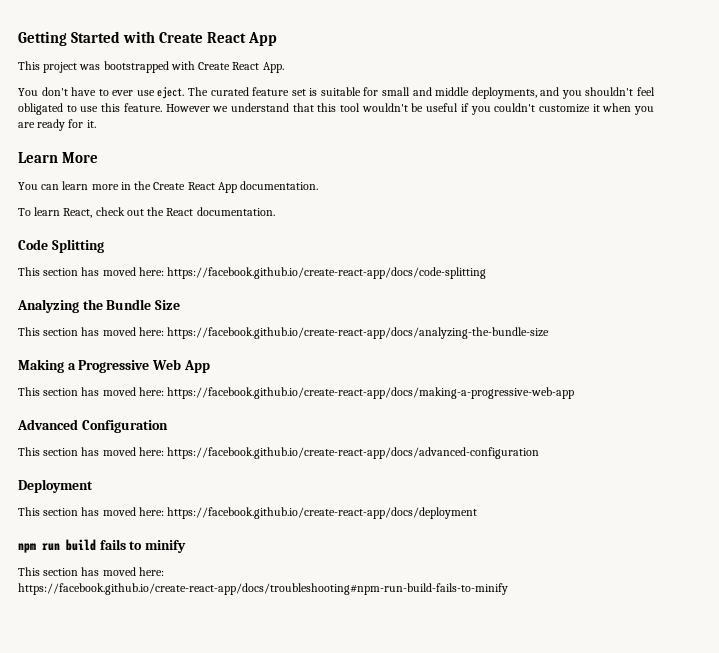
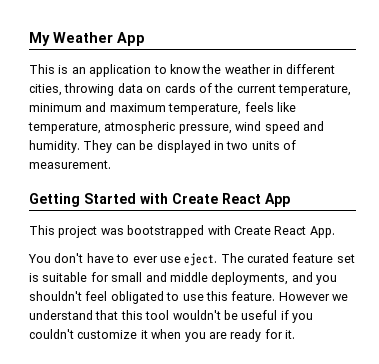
(18, 38) none -> [29,32,145,46] [29,64,336,77] [29,83,351,96] [29,102,296,115] [28,121,324,134] [29,140,296,153] [29,160,111,169] My Weather App // This is an application to know the weather in different cities, throwing data on cards of the current temperature, minimum and maximum temperature, feels like temperature, atmospheric pressure, wind speed and humidity. They can be displayed in two units of measurement. //
[18,152,99,163] [18,181,319,193] [18,207,275,218] [18,239,104,253] [18,267,487,279] [17,299,180,313] [18,327,550,339] [18,359,210,373] [18,387,575,399] [17,419,168,433] [18,447,540,459] [18,479,93,493] [18,507,478,519] [18,539,186,553] [18,567,164,576] [18,583,508,595] // Learn More // You can learn more in the Create React App documentation. // To learn React, check out the React documentation. // Code Splitting // This section has moved here: https://facebook.github.io/create-react-app/docs/code-splitting // Analyzing the Bundle Size // This section has moved here: https://facebook.github.io/create-react-app/docs/analyzing-the-bundle-size // Making a Progressive Web App // This section has moved here: https://facebook.github.io/create-react-app/docs/making-a-progressive-web-app // Advanced Configuration // This section has moved here: https://facebook.github.io/create-react-app/docs/advanced-configuration // Deployment // This section has moved here: https://facebook.github.io/create-react-app/docs/deployment // npm run build fails to minify // This section has moved here: https://facebook.github.io/create-react-app/docs/troubleshooting#npm-run-build-fails-to-minify -> (295, 334) none

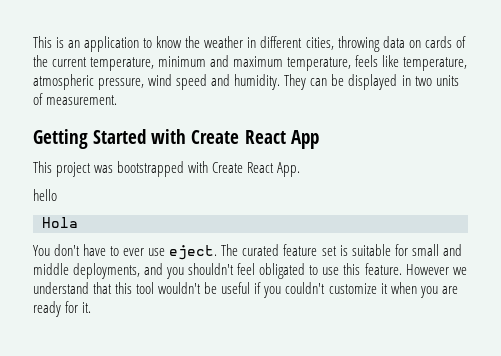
[29,32,145,46] My Weather App // -> (33, 42) none
(335, 232) none -> [33,189,57,201] [42,217,78,228] // hello // Hola

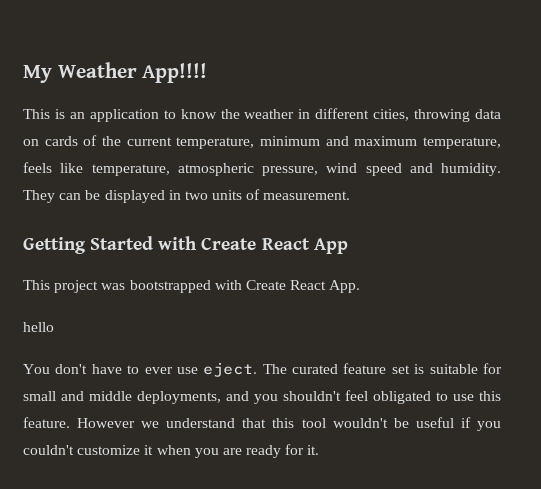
(33, 42) none -> [23,62,208,83] My Weather App!!!! //
[42,217,78,228] // Hola -> (54, 327) none

